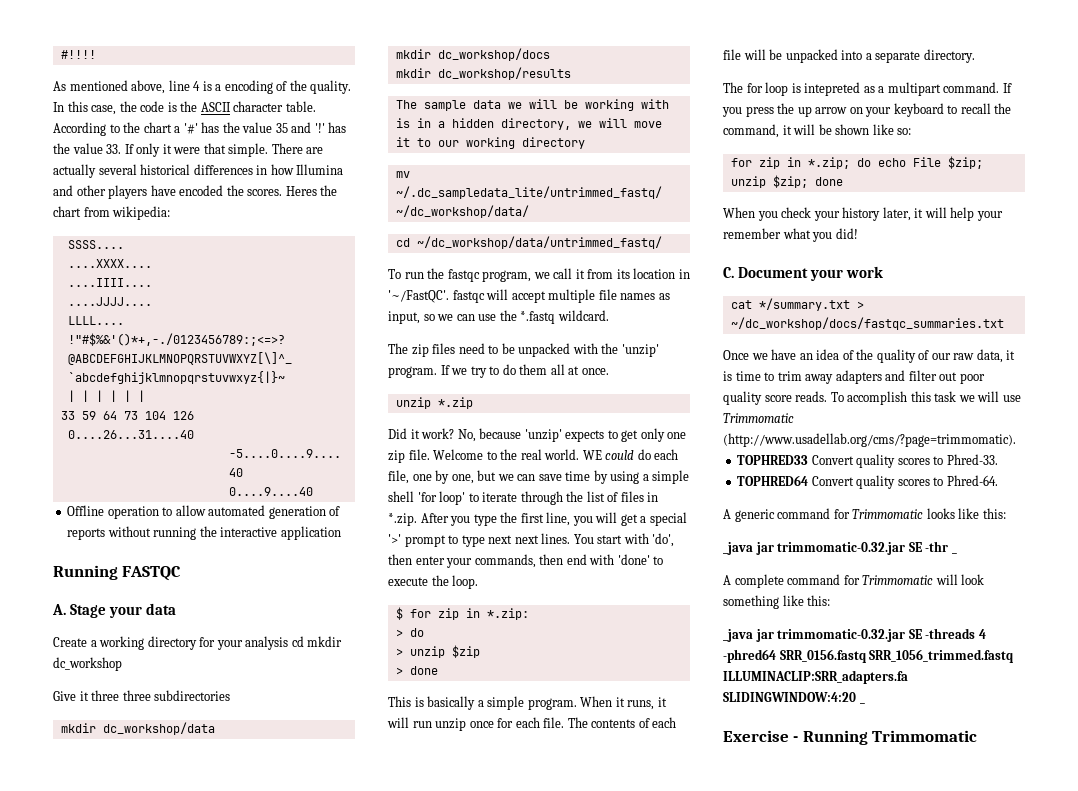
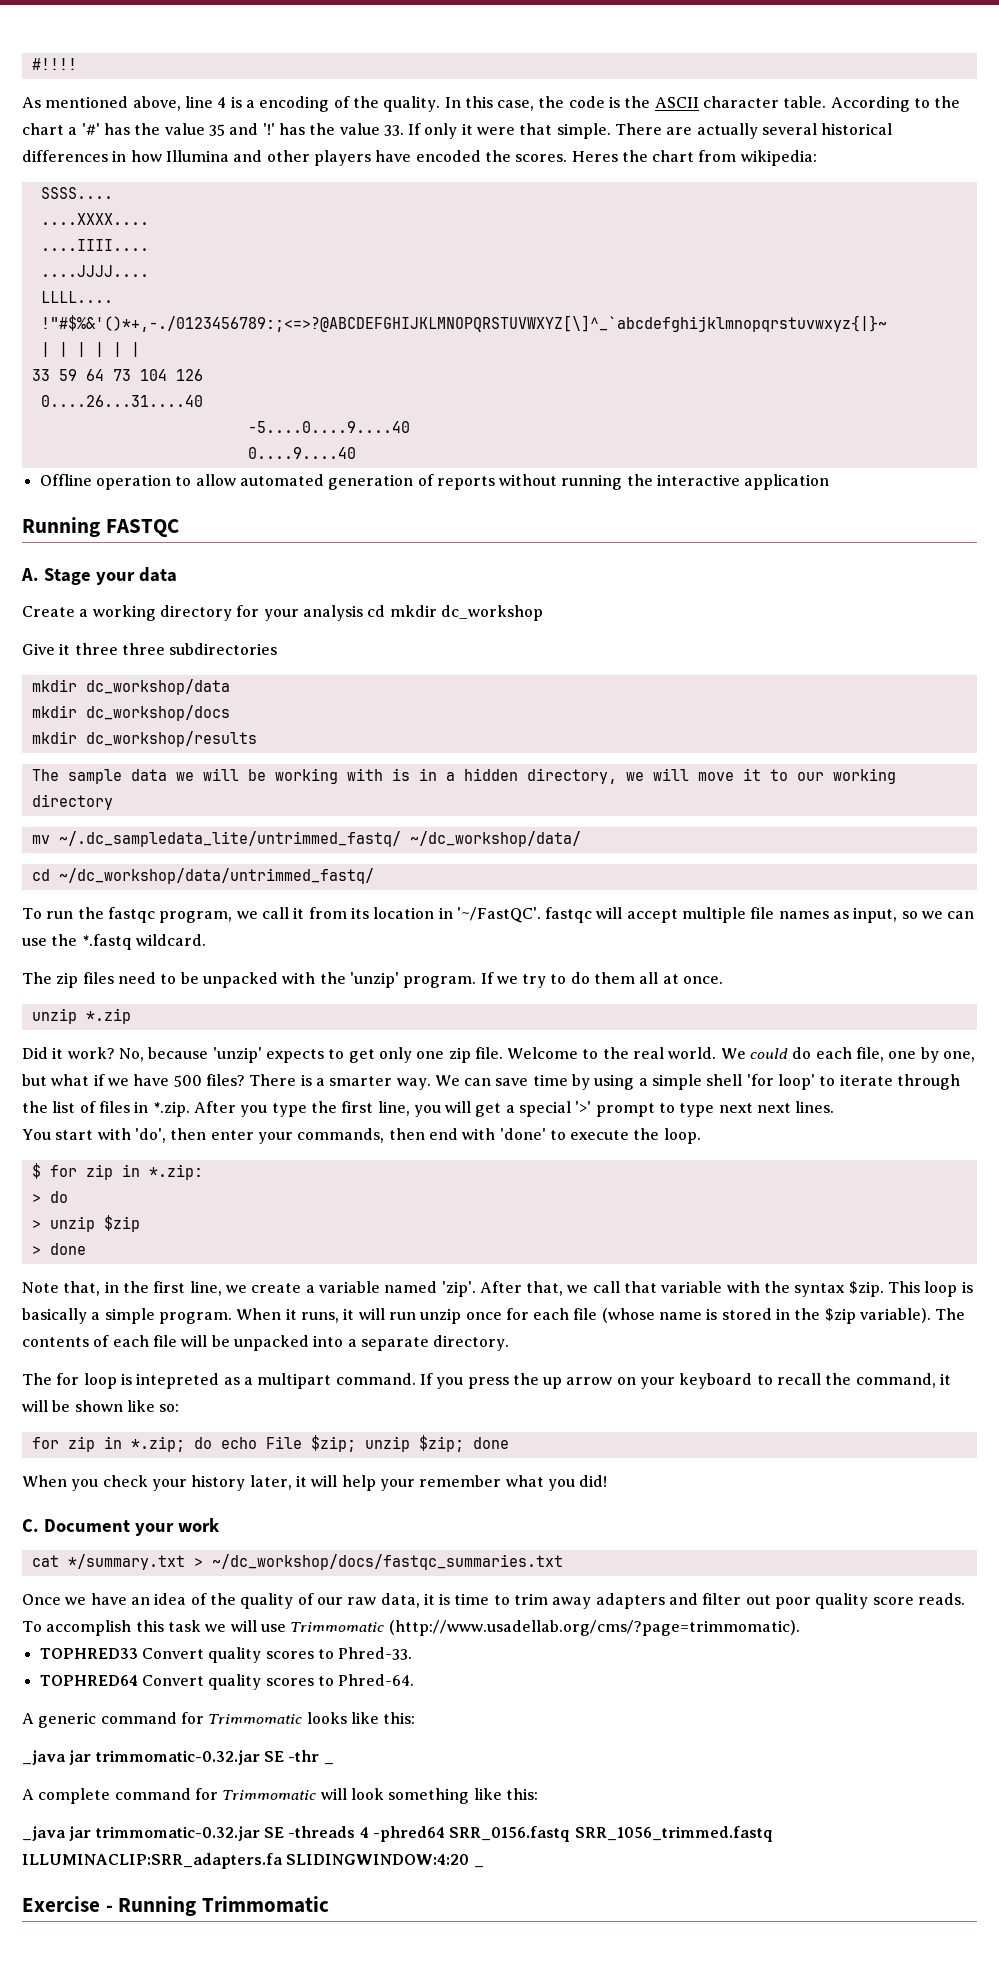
[582,450,602,460] WE -> [720,1048,746,1059] We
[497,474,514,481] we -> [51,1074,460,1090] what if we have 500 files? There is a smarter way. We
(571, 538) none -> (835, 1107) //
[388,696,411,707] This -> [22,1281,958,1297] Note that, in the first line, we create a variable named 'zip'. After that, we call that variable with the syntax $zip. This loop
[543,717,565,728] file. -> [573,1308,932,1324] file (whose name is stored in the $zip variable).

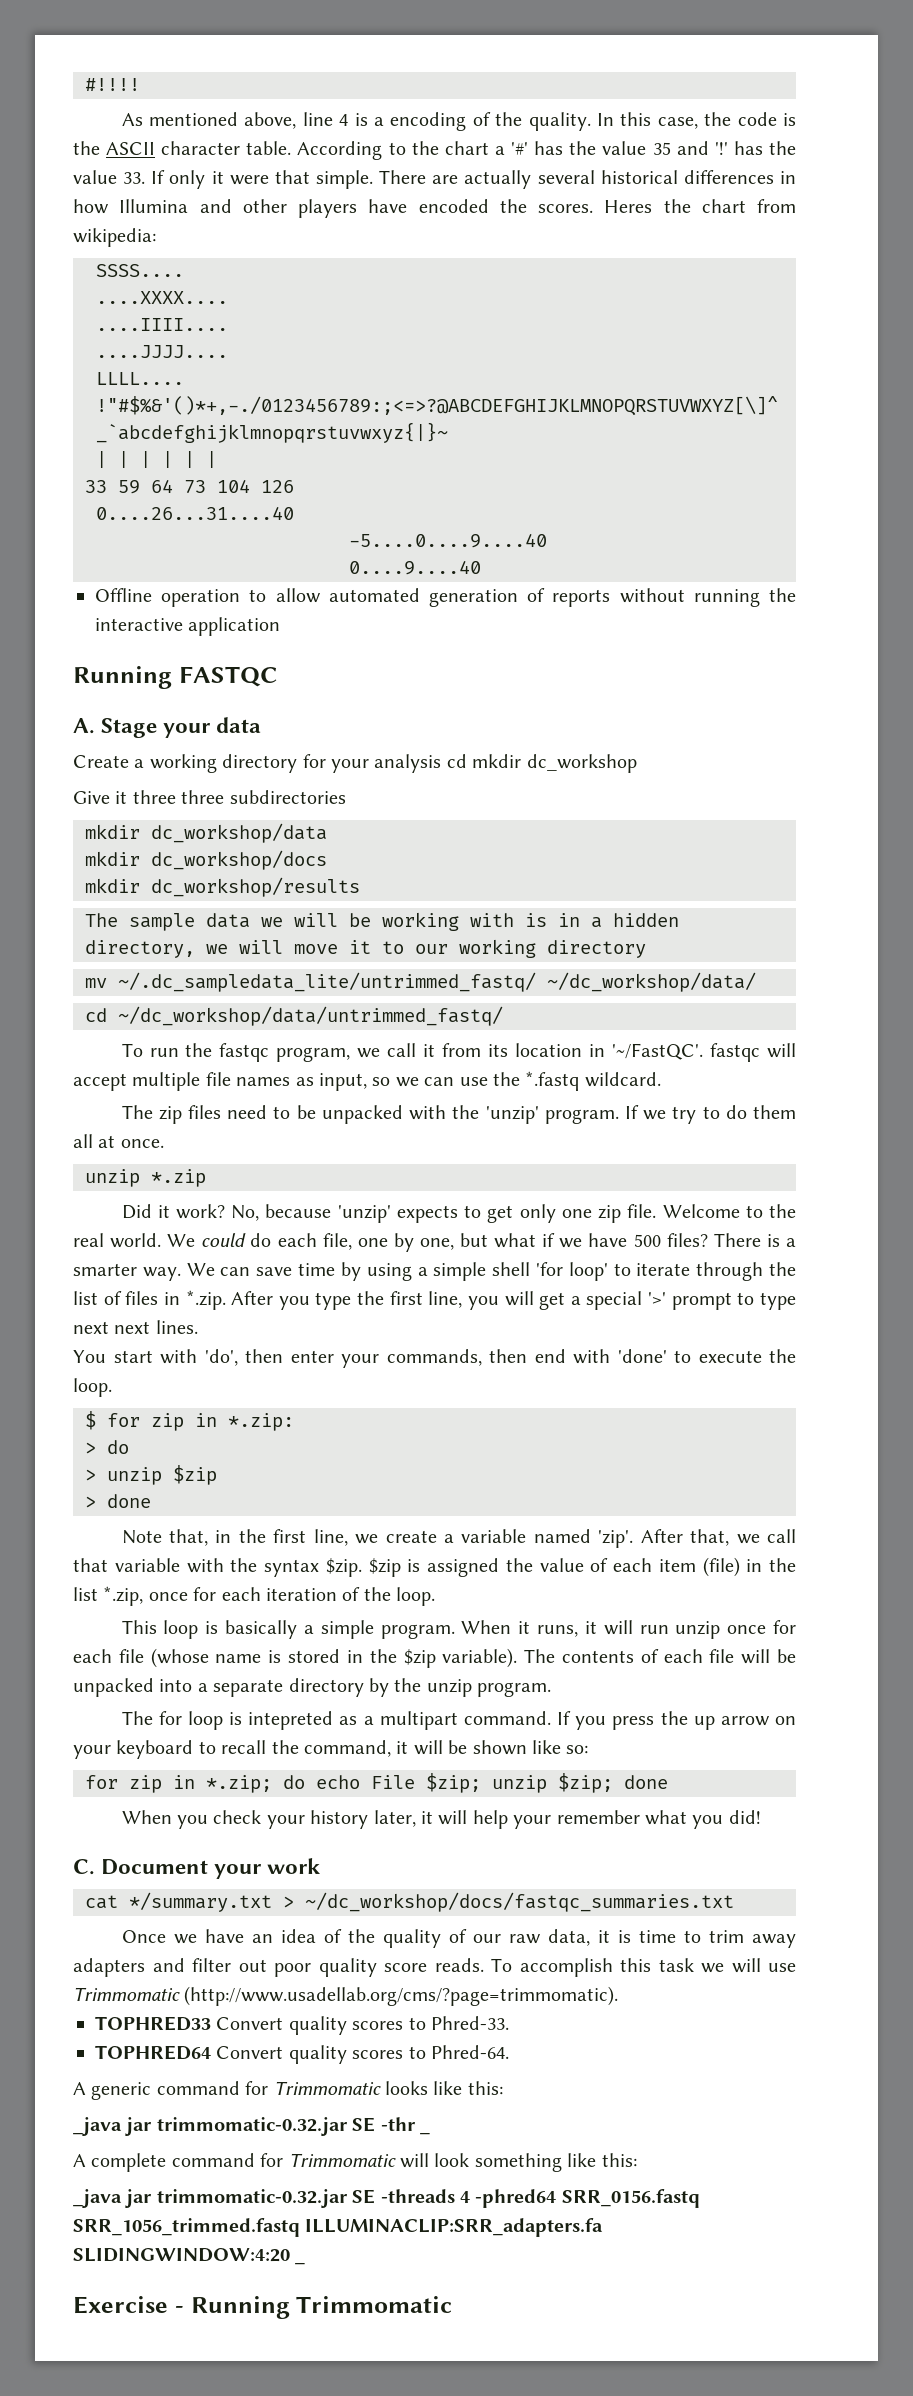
(884, 1289) none -> [368,1557,796,1577] [73,1586,436,1606] $zip is assigned the value of each item (file) in the list *.zip, once for each iteration of the loop. //
[433,1335,510,1351] directory. -> [288,1678,552,1697] directory by the unzip program.

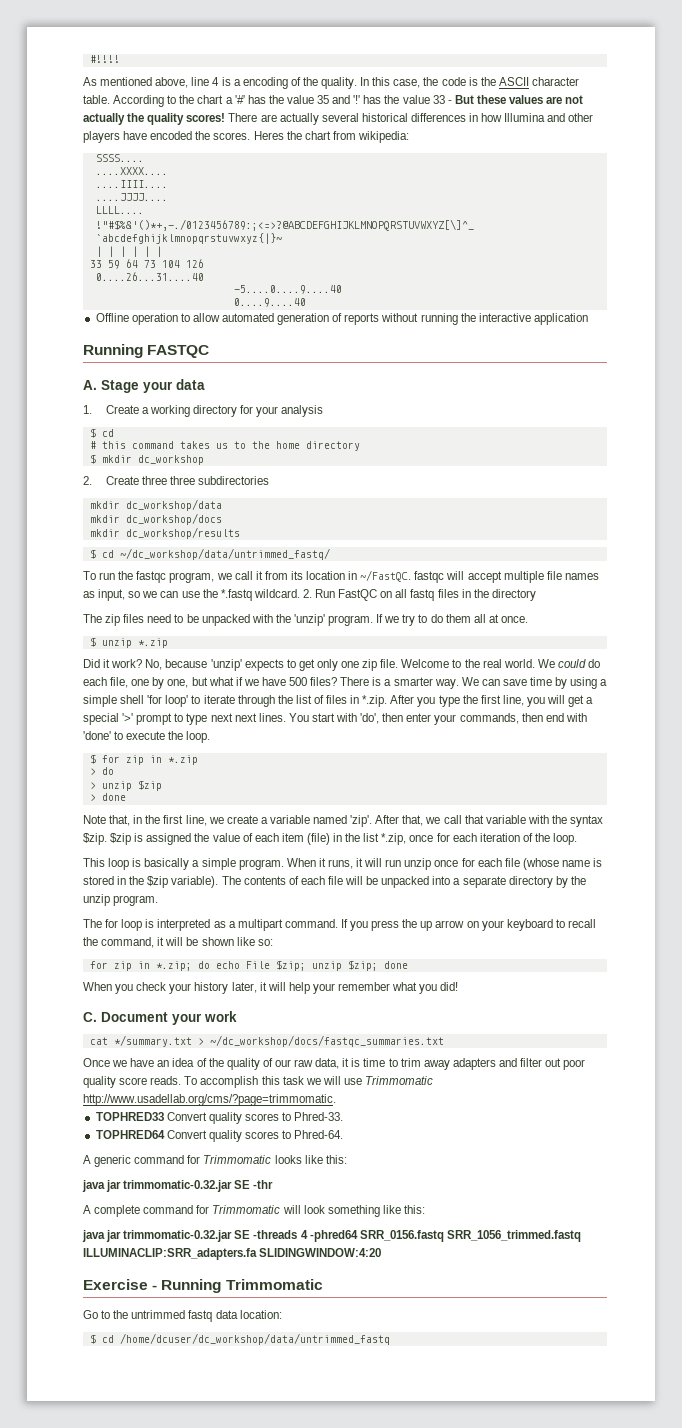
[123,170,373,189] 33. If only it were that simple. -> [432,95,584,104] [83,113,226,125] 33 - But these values are not actually the quality scores!
(262, 725) none -> [83,405,92,414] 1.
[446,754,467,768] cd -> [89,428,114,438] [89,441,360,451] [89,454,96,464] // $ cd // # this command takes us to the home directory // $
[73,791,128,804] Give it -> [83,476,139,485] 2. Create
[85,912,679,931] [85,939,646,958] [85,972,756,992] The sample data we will be working with is in a hidden directory, we will move it to our working directory // mv ~/.dc_sampledata_lite/untrimmed_fastq/ ~/dc_workshop/data/ // -> [89,549,96,559] $
[612,1043,704,1060] '~/FastQC'. -> [360,570,412,582] ~/FastQC.
(661, 1079) none -> [302,589,536,601] 2. Run FastQC on all fastq files in the directory
(164, 1143) none -> [89,637,96,647] $
(198, 1327) // -> (286, 717) none
[228,1413,294,1431] *.zip: -> [167,755,198,765] *.zip
[248,1711,334,1730] intepreted -> [157,919,211,931] interpreted
[184,1986,619,2006] (http://www.usadellab.org/cms/?page=trimmomatic). -> [83,1094,336,1106] http://www.usadellab.org/cms/?page=trimmomatic.
[73,2117,122,2136] _java -> [82,1180,105,1192] java
[419,2131,430,2135] _ -> (274, 1184) none
[73,2189,122,2208] _java -> [82,1230,105,1242] java
[295,2261,306,2265] _ -> (382, 1252) none
(453, 2304) none -> [83,1310,282,1322] [89,1333,390,1345] // Go to the untrimmed fastq data location: // $ cd /home/dcuser/dc_workshop/data/untrimmed_fastq

